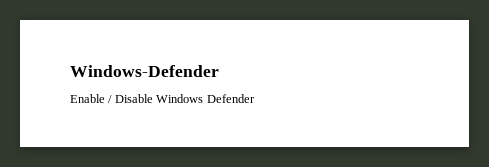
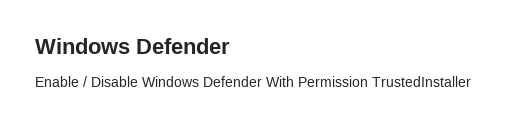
[70,65,219,77] Windows-Defender -> [35,38,230,54] Windows Defender
(255, 98) none -> [266,76,471,87] With Permission TrustedInstaller

